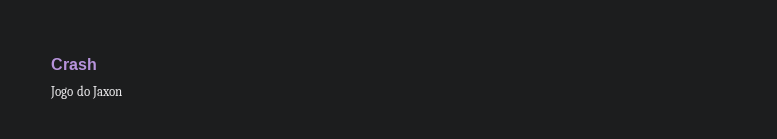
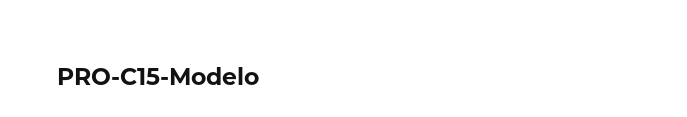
[51,58,97,70] [50,85,123,99] Crash // Jogo do Jaxon -> [57,67,259,85] PRO-C15-Modelo

